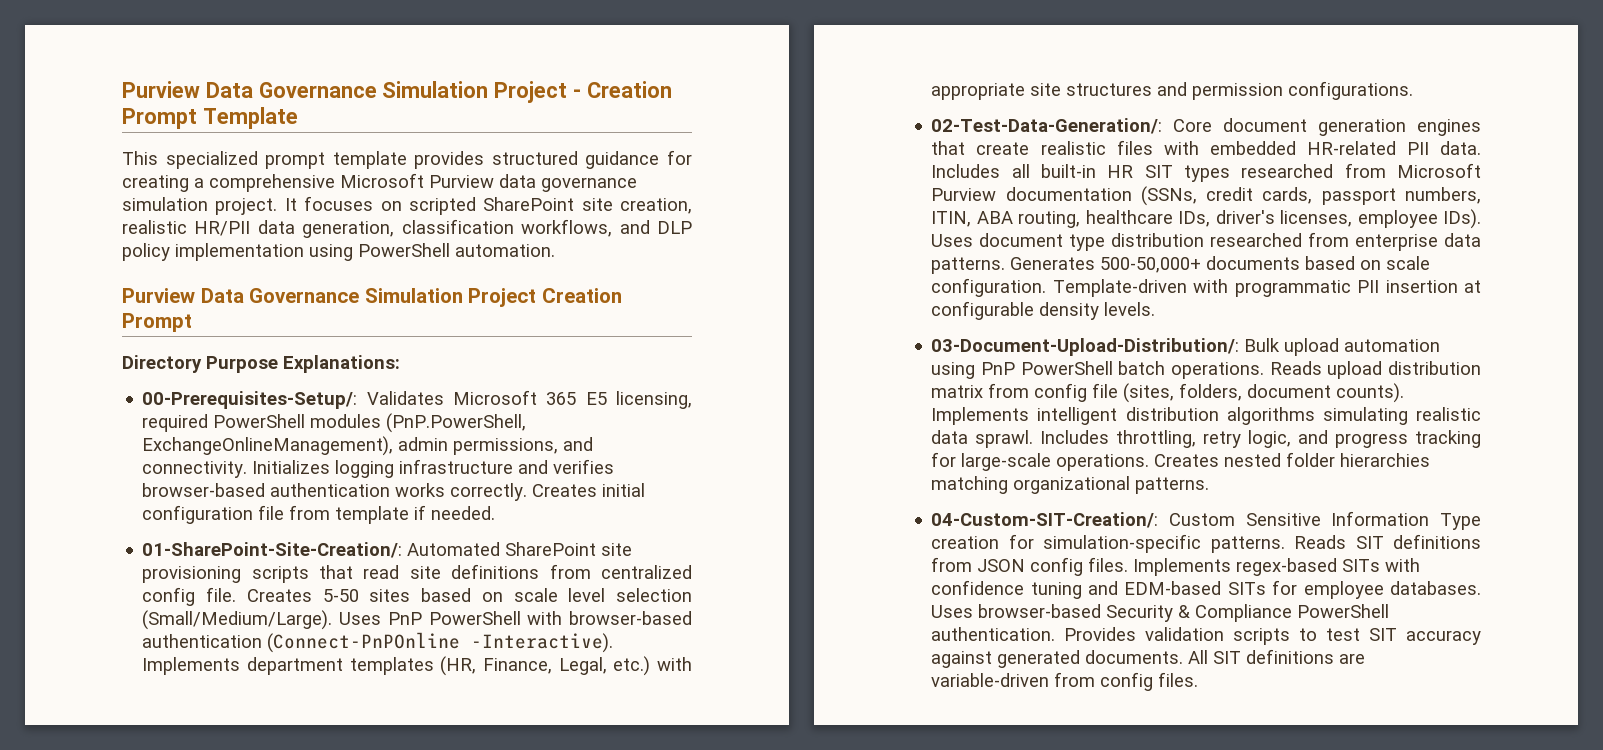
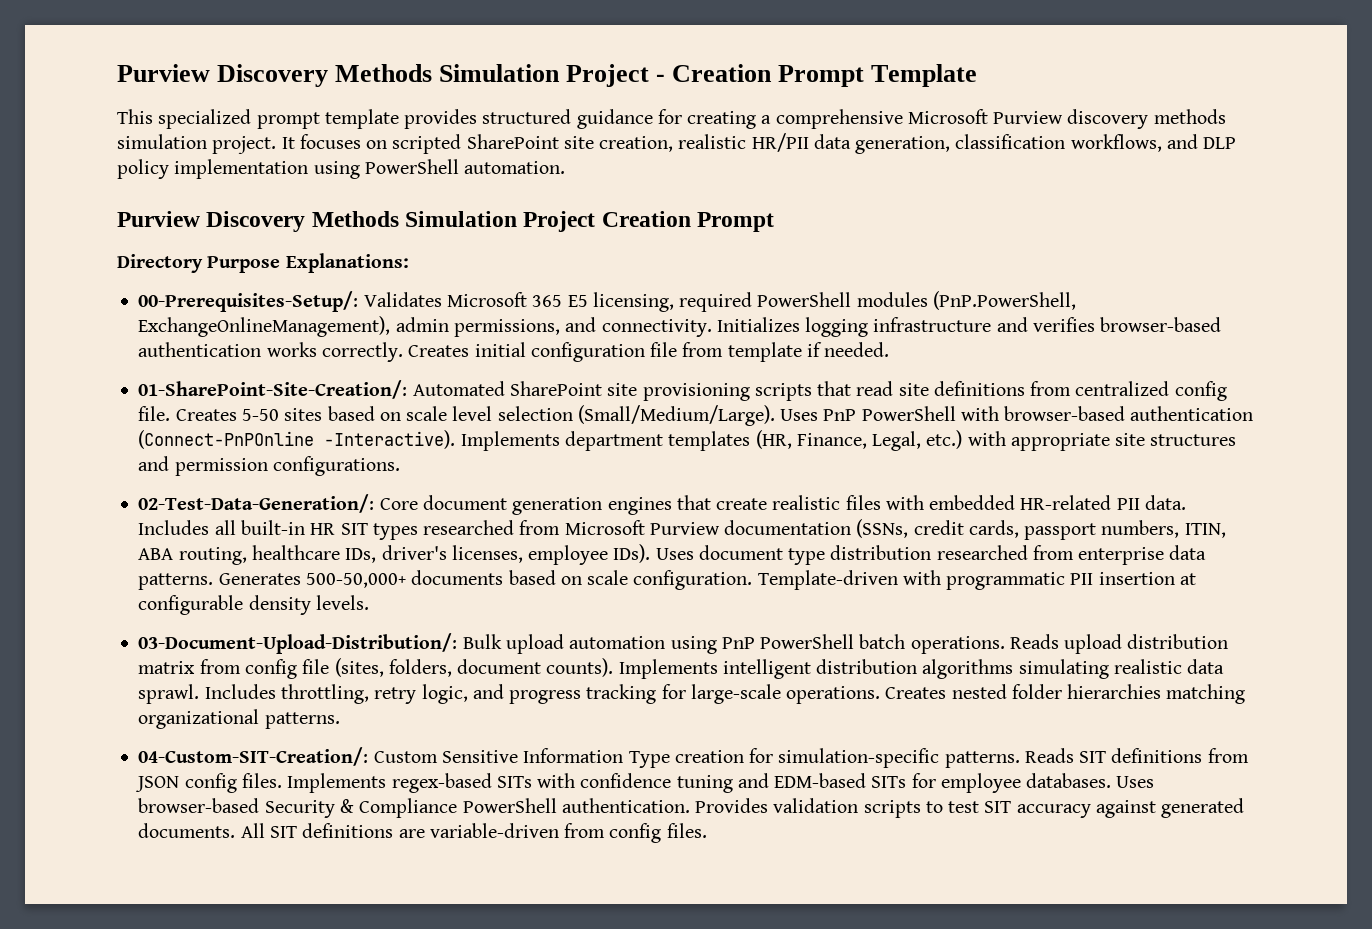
[122,81,377,98] Purview Data Governance -> [117,64,433,87] Purview Discovery Methods
[499,174,637,192] data governance -> [1067,109,1226,129] discovery methods
[200,288,360,303] Data Governance -> [206,211,399,232] Discovery Methods

